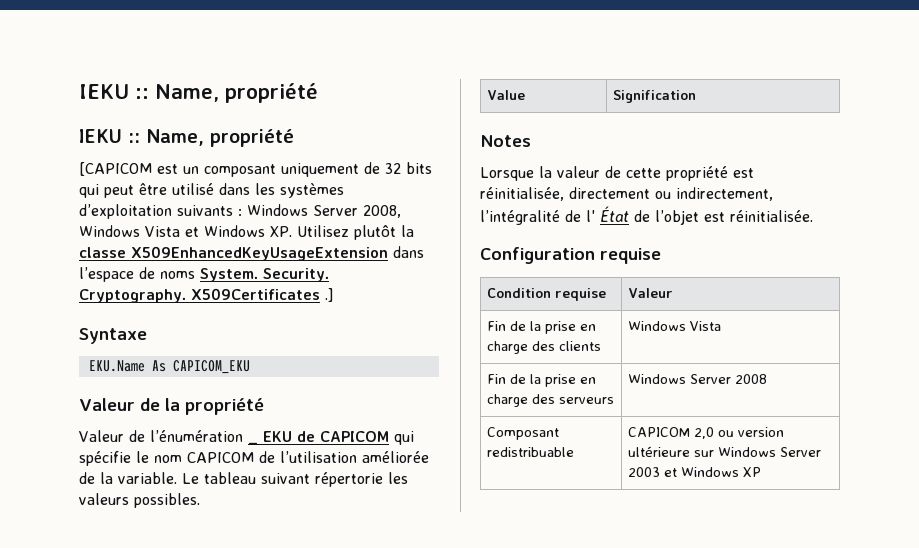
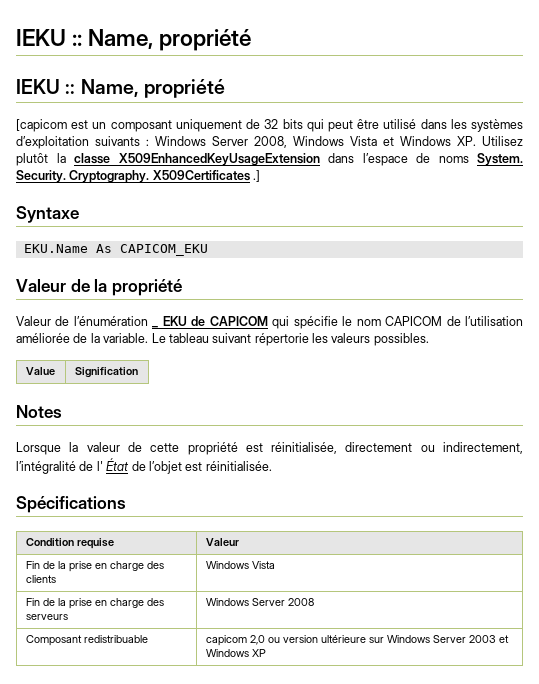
[79,162,152,176] [CAPICOM -> [16,119,67,132] [capicom
[480,247,661,264] Configuration requise -> [16,496,126,513] Spécifications
[628,427,691,437] CAPICOM -> [205,635,247,646] capicom

